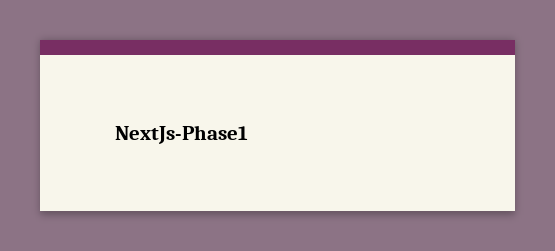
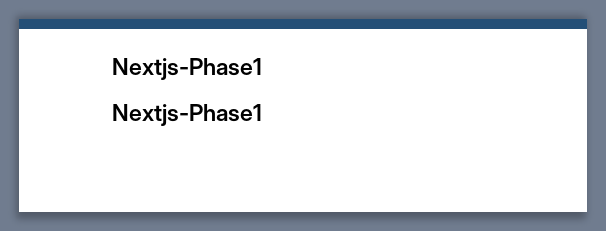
[115,125,248,144] NextJs-Phase1 -> [112,58,262,80] [112,104,262,126] Nextjs-Phase1 // Nextjs-Phase1

